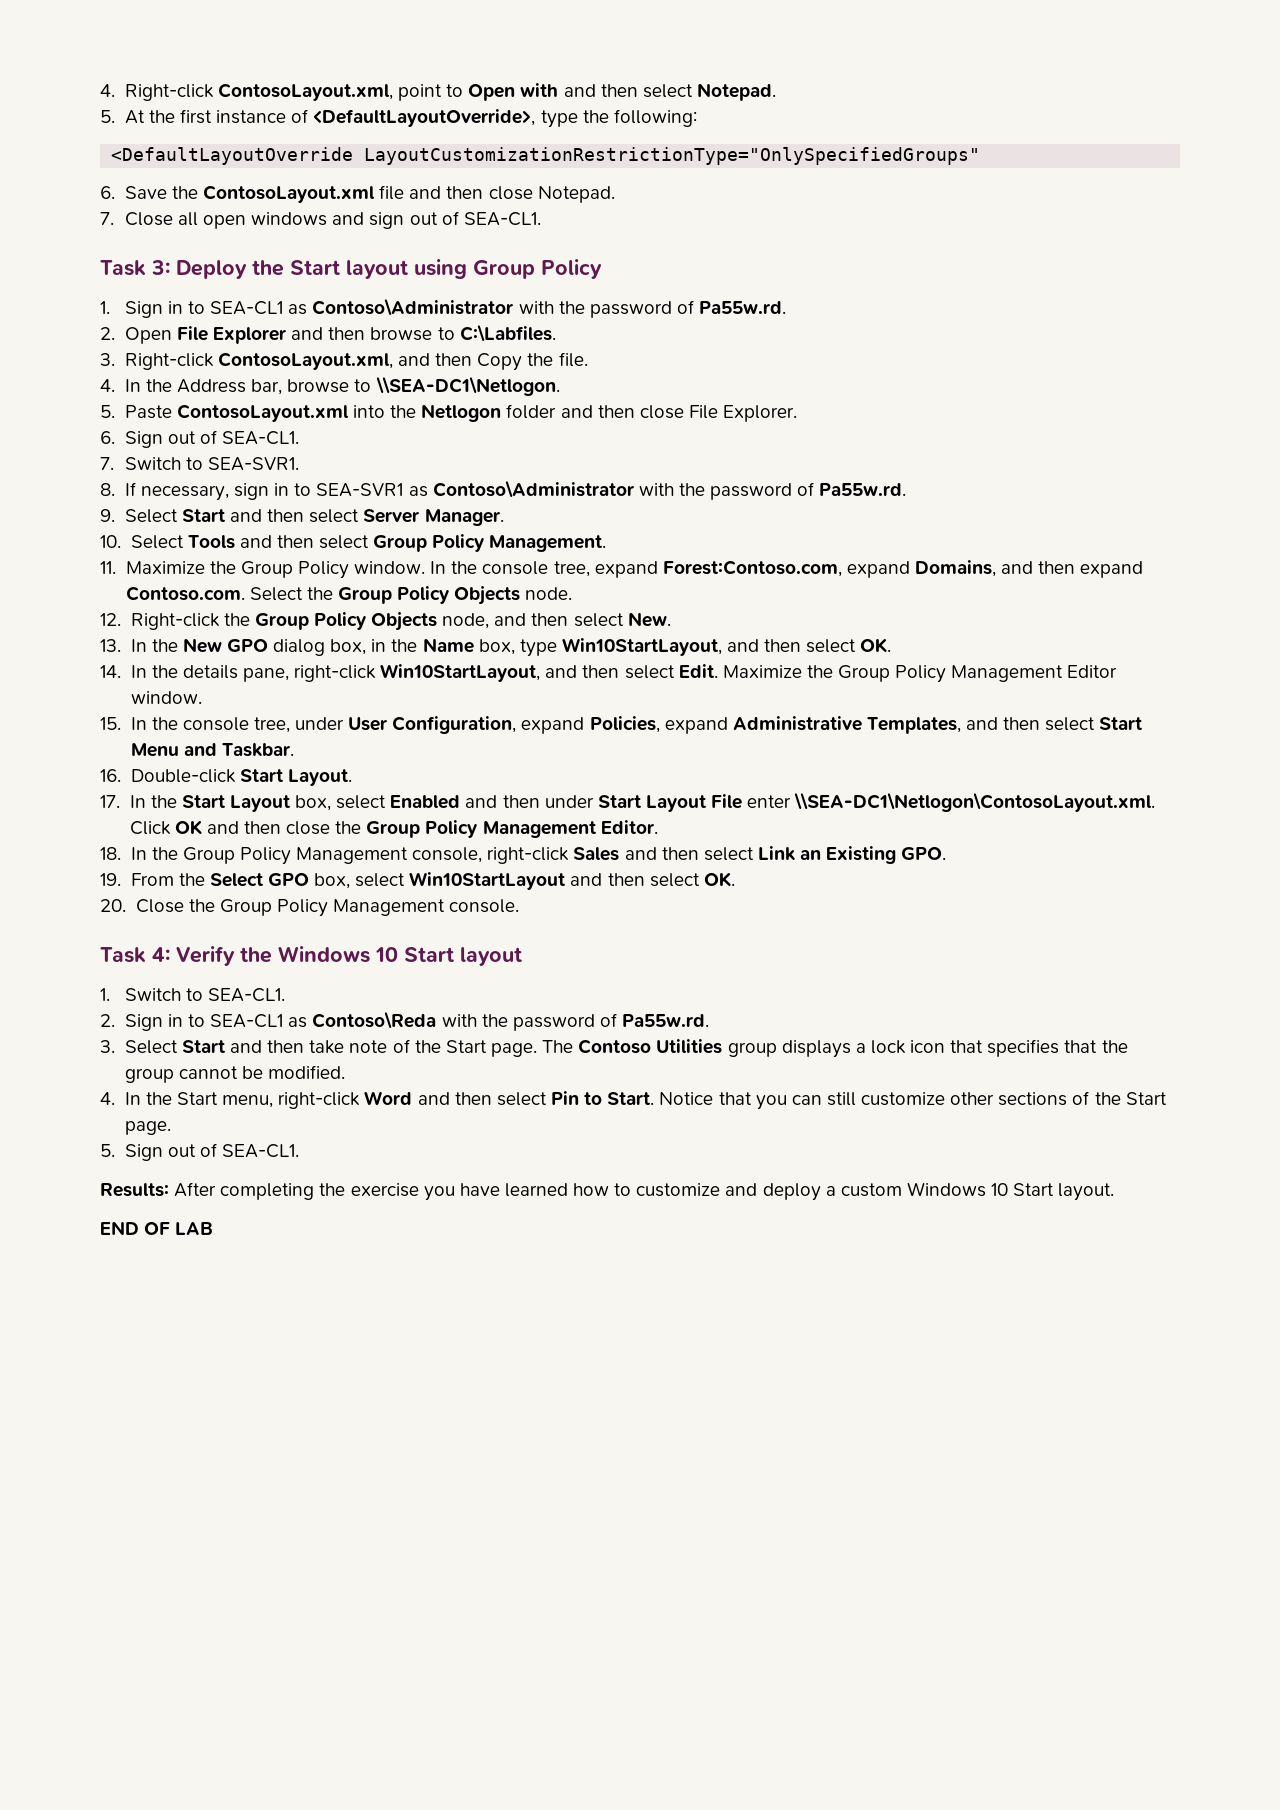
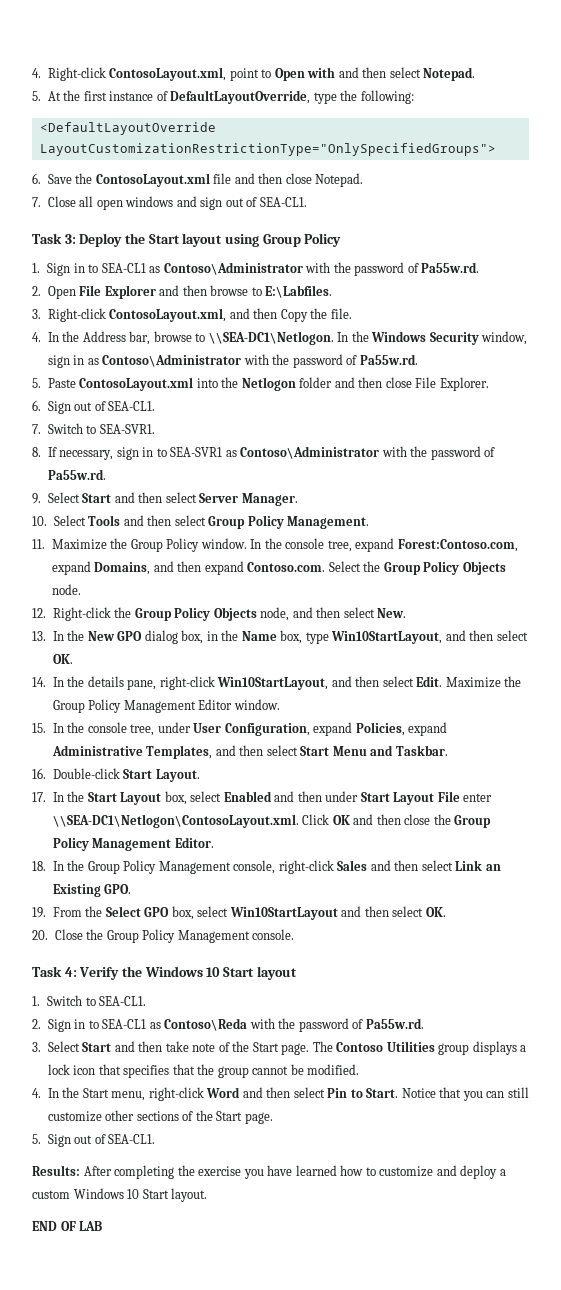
[313,109,536,127] <DefaultLayoutOverride>, -> [170,90,311,104] DefaultLayoutOverride,
[364,147,981,165] LayoutCustomizationRestrictionType="OnlySpecifiedGroups" -> [39,143,496,156] LayoutCustomizationRestrictionType="OnlySpecifiedGroups">
[459,324,556,342] C:\Labfiles. -> [265,285,333,298] E:\Labfiles.
(560, 386) none -> [337,331,528,345] [47,354,418,368] In the Windows Security window, sign in as Contoso\Administrator with the password of Pa55w.rd.

